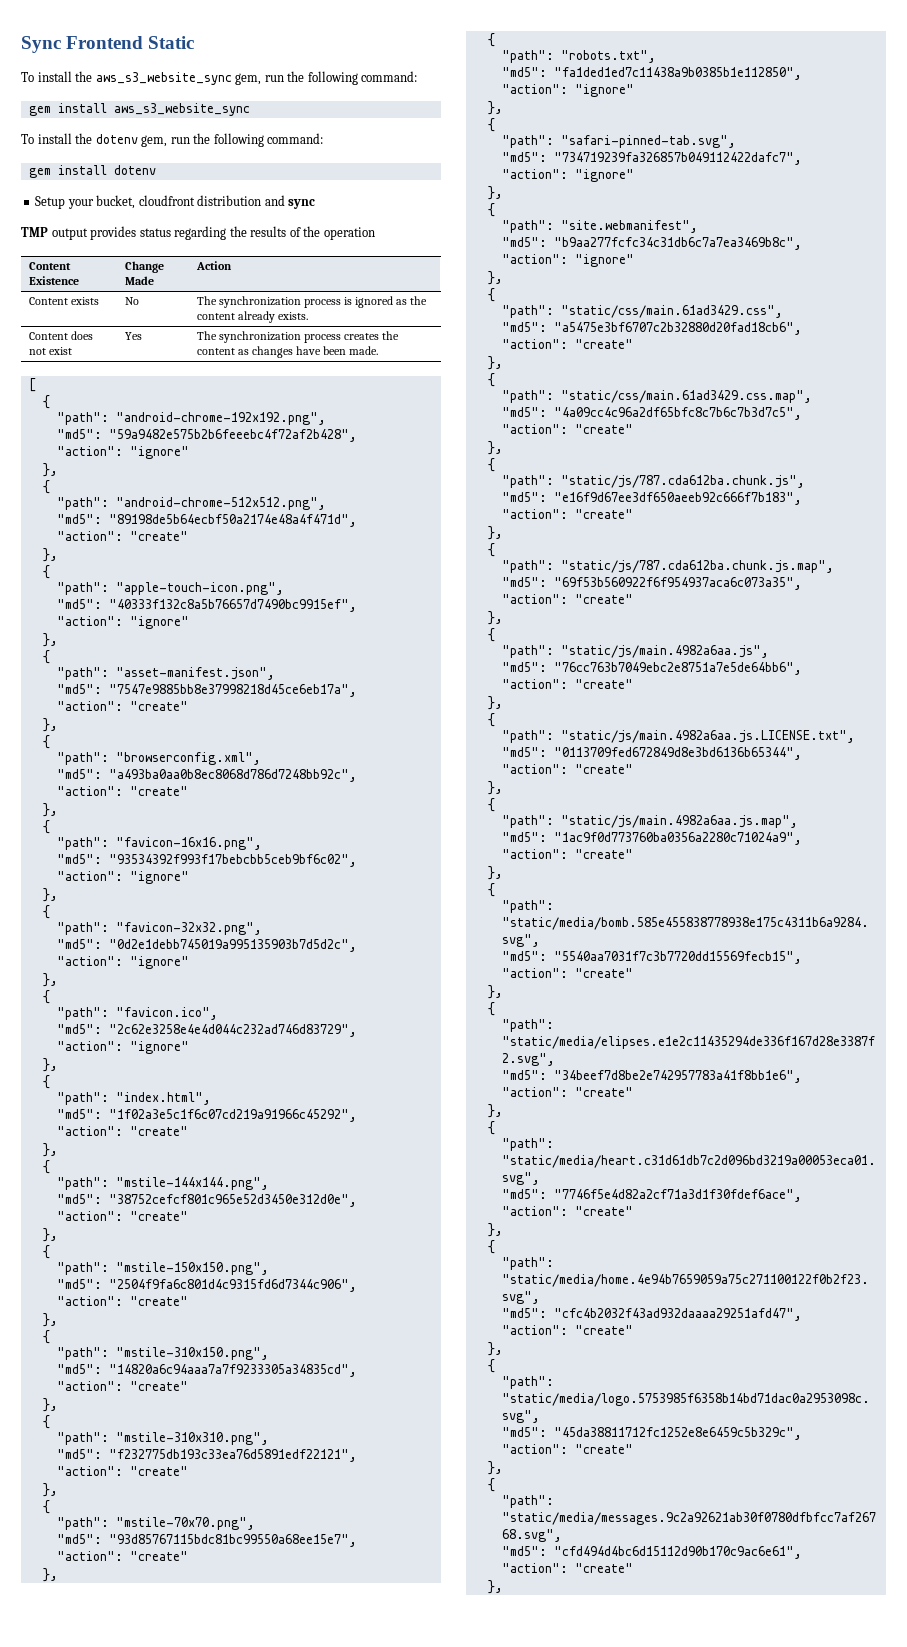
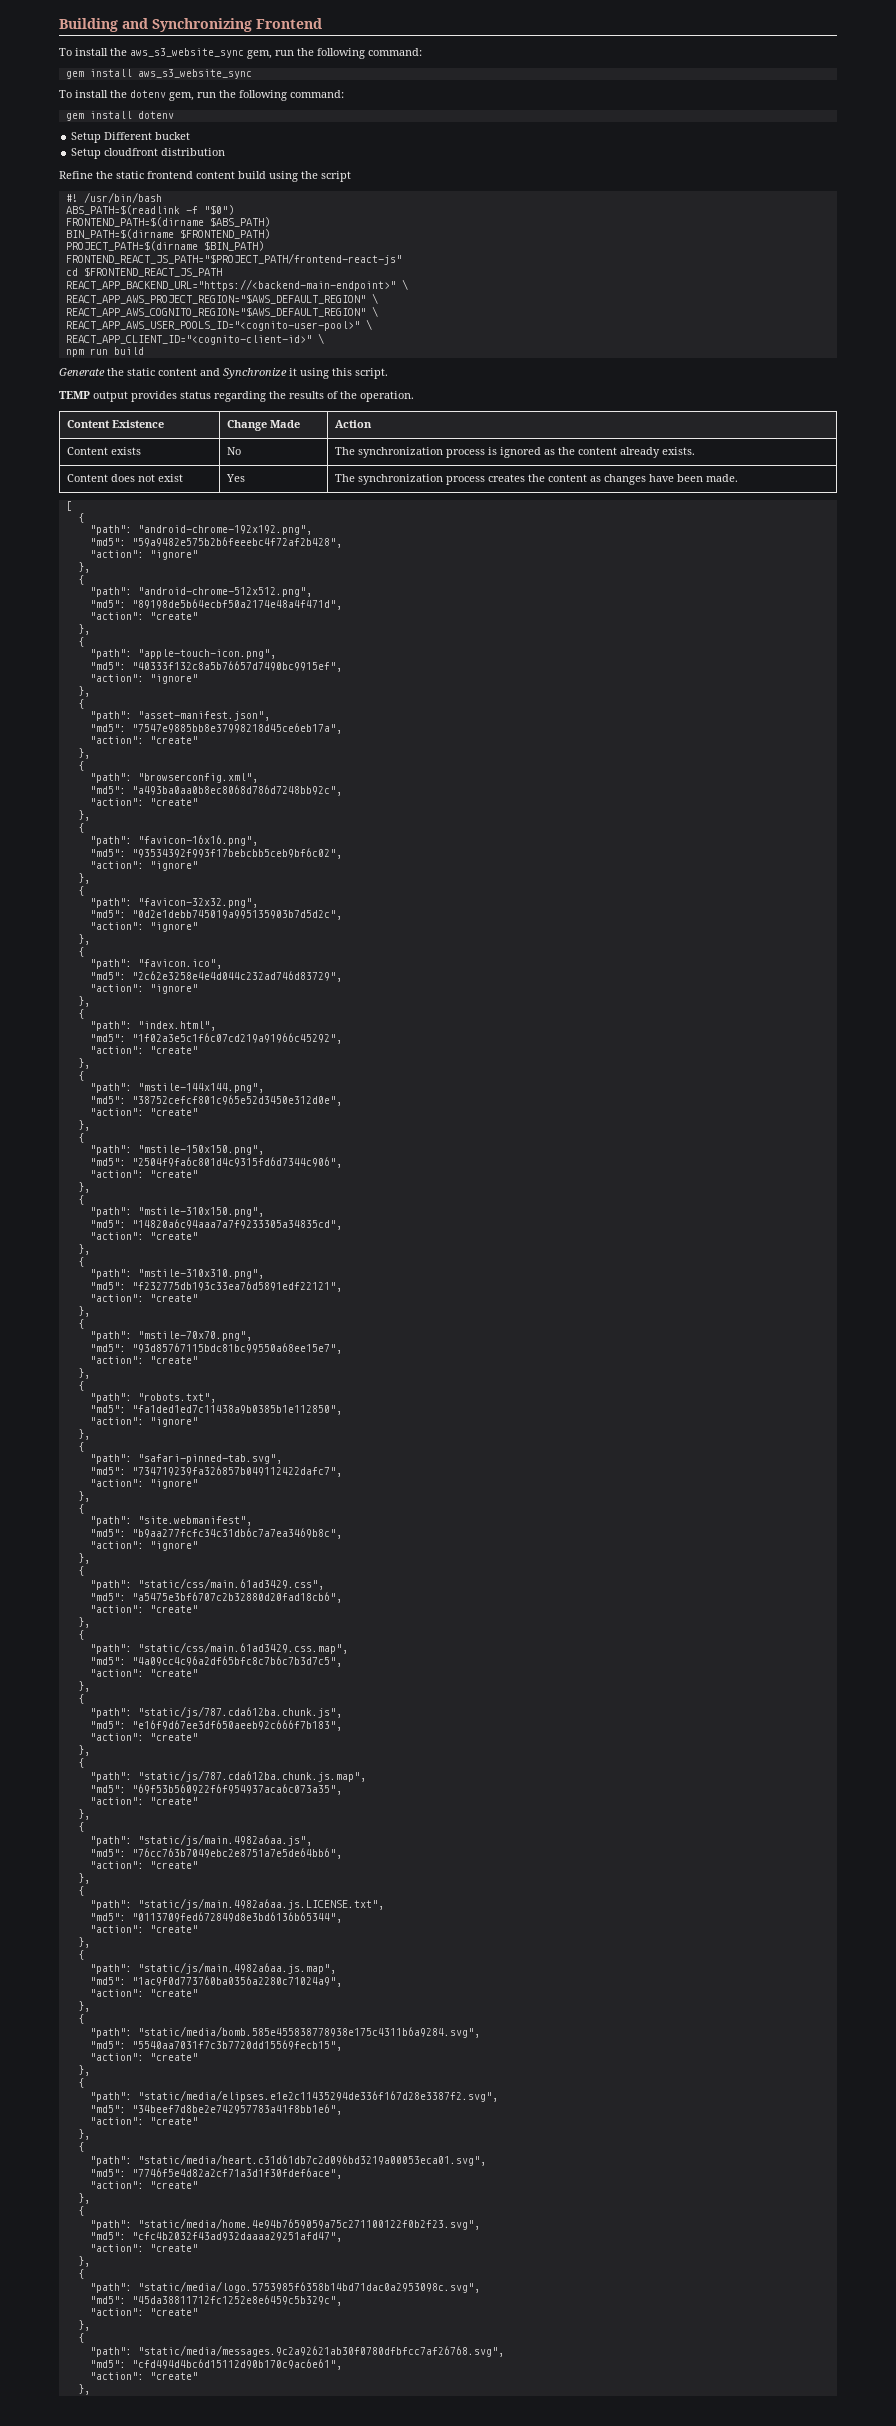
[21,36,61,53] Sync -> [59,18,252,32] Building and Synchronizing
[148,36,195,49] Static -> (322, 23) none
[67,195,136,209] your bucket, -> [104,132,191,140] [71,148,102,159] Different bucket // Setup
[264,195,316,209] [21,227,48,237] and sync // TMP -> [59,171,351,182] [65,192,162,203] [65,205,234,215] [65,217,270,227] [65,229,270,239] [65,241,264,251] [65,253,402,265] [65,267,222,277] [65,279,408,291] [65,293,378,304] [65,306,378,317] [65,319,372,331] [65,333,324,345] [65,347,144,357] [59,368,388,379] [59,391,90,399] // Refine the static frontend content build using the script // #! /usr/bin/bash // ABS_PATH=$(readlink -f "$0") // FRONTEND_PATH=$(dirname $ABS_PATH) // BIN_PATH=$(dirname $FRONTEND_PATH) // PROJECT_PATH=$(dirname $BIN_PATH) // FRONTEND_REACT_JS_PATH="$PROJECT_PATH/frontend-react-js" // cd $FRONTEND_REACT_JS_PATH // REACT_APP_BACKEND_URL="https://<backend-main-endpoint>" \ // REACT_APP_AWS_PROJECT_REGION="$AWS_DEFAULT_REGION" \ // REACT_APP_AWS_COGNITO_REGION="$AWS_DEFAULT_REGION" \ // REACT_APP_AWS_USER_POOLS_ID="<cognito-user-pool>" \ // REACT_APP_CLIENT_ID="<cognito-client-id>" \ // npm run build // Generate the static content and Synchronize it using this script. // TEMP
[323,227,375,240] operation -> [360,391,414,402] operation.

